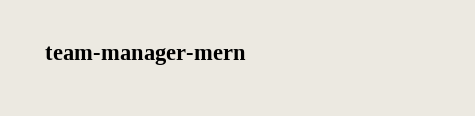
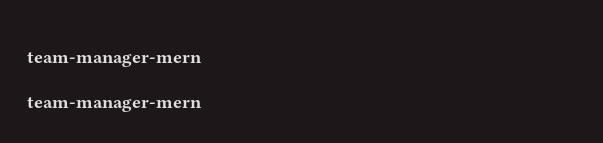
[45,46,246,65] team-manager-mern -> [27,52,202,67] [27,97,202,112] team-manager-mern // team-manager-mern

